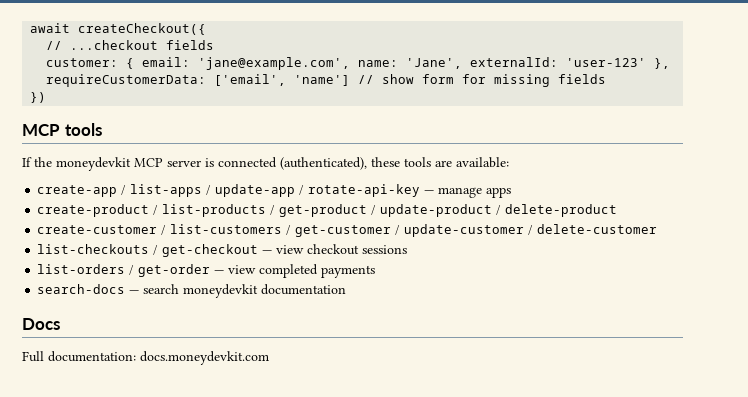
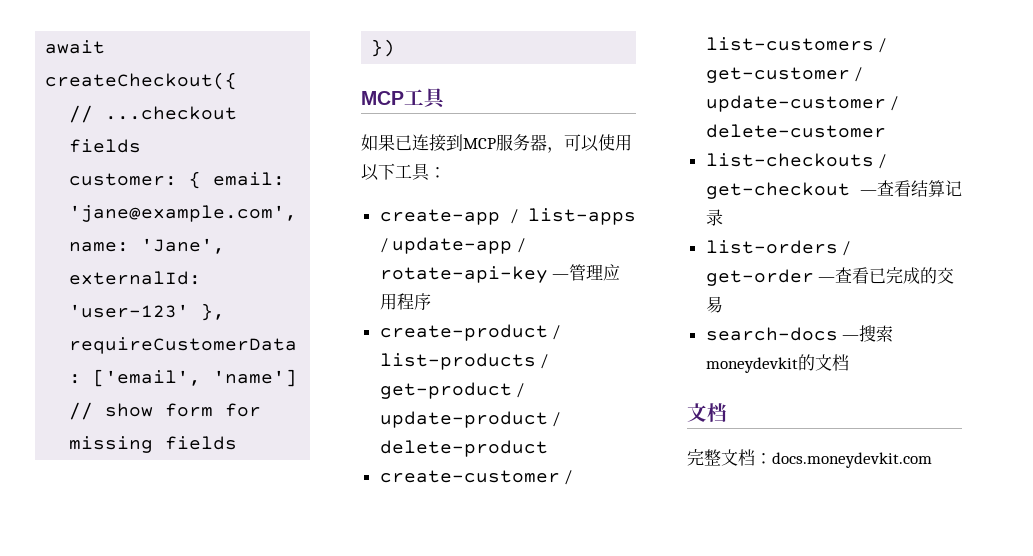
[64,123,102,136] [22,157,509,171] tools // If the moneydevkit MCP server is connected (authenticated), these tools are available: -> [404,88,446,109] [361,134,632,153] [361,163,446,181] 工具 // 如果已连接到MCP服务器，可以使用以下工具：
[438,187,512,198] manage apps -> [569,264,621,281] [379,293,431,310] 管理应用程序
[276,244,408,255] view checkout sessions -> [877,180,962,197] [705,209,723,226] 查看结算记录
[228,264,376,278] [37,284,347,298] [22,318,60,330] [22,351,136,362] view completed payments // search-docs — search moneydevkit documentation // Docs // Full documentation: -> [835,267,955,284] [705,296,723,313] [705,325,894,342] [705,354,849,373] [687,403,727,422] [687,449,772,466] 查看已完成的交易 // search-docs —搜索moneydevkit的文档 // 文档 // 完整文档：

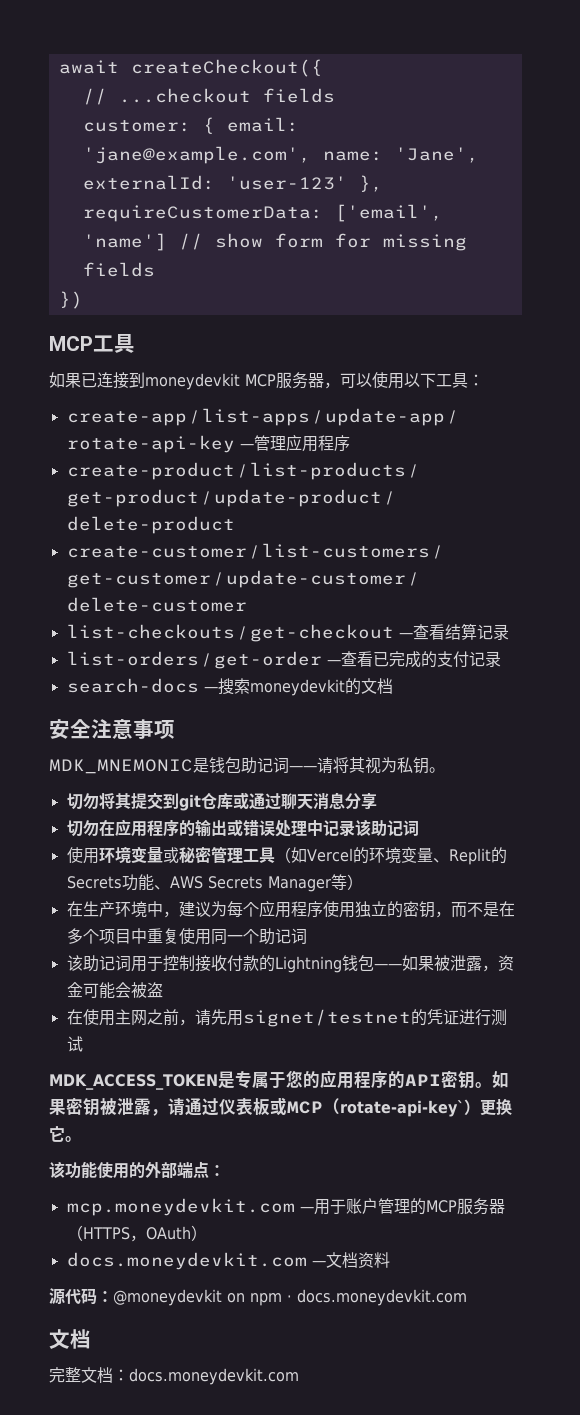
(463, 142) none -> [145,373,240,390] moneydevkit
[937,267,955,284] [705,296,723,313] 交易 -> [436,651,501,668] 支付记录
(849, 362) none -> [49,719,175,739] [49,757,445,774] [66,792,377,811] [66,819,419,837] [66,846,507,865] [66,874,363,892] [66,900,515,918] [66,928,307,945] [66,955,514,973] [66,982,163,999] [66,1009,507,1027] [66,1036,83,1052] [49,1070,509,1090] [49,1097,512,1117] [49,1126,81,1142] [49,1161,225,1179] [66,1198,505,1216] [66,1225,207,1242] [66,1252,390,1270] [49,1288,467,1306] // 安全注意事项 // MDK_MNEMONIC是钱包助记词——请将其视为私钥。 // 切勿将其提交到git仓库或通过聊天消息分享 // 切勿在应用程序的输出或错误处理中记录该助记词 // 使用环境变量或秘密管理工具（如Vercel的环境变量、Replit的Secrets功能、AWS Secrets Manager等） // 在生产环境中，建议为每个应用程序使用独立的密钥，而不是在多个项目中重复使用同一个助记词 // 该助记词用于控制接收付款的Lightning钱包——如果被泄露，资金可能会被盗 // 在使用主网之前，请先用signet/testnet的凭证进行测试 // MDK_ACCESS_TOKEN是专属于您的应用程序的API密钥。如果密钥被泄露，请通过仪表板或MCP（rotate-api-key`）更换它。 // 该功能使用的外部端点： // mcp.moneydevkit.com —用于账户管理的MCP服务器（HTTPS，OAuth） // docs.moneydevkit.com —文档资料 // 源代码：@moneydevkit on npm · docs.moneydevkit.com

